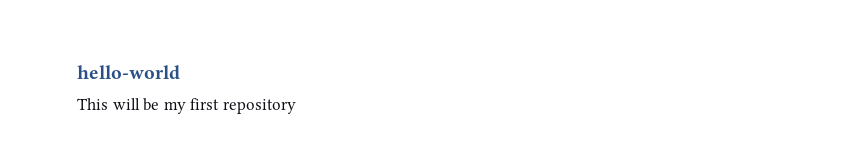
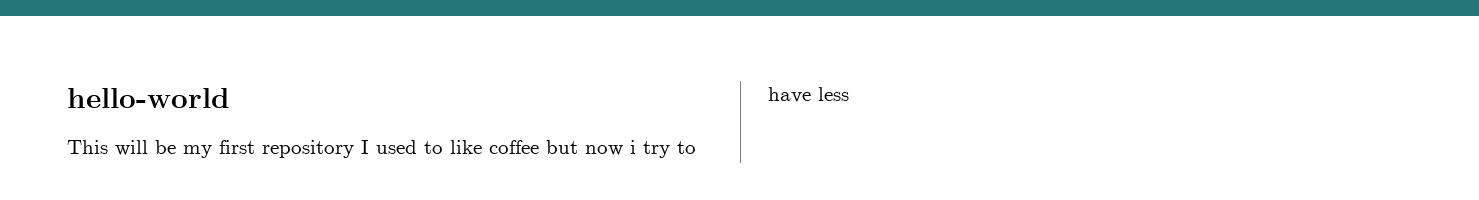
(296, 106) none -> [361,140,696,158] [768,87,849,103] I used to like coffee but now i try to have less

